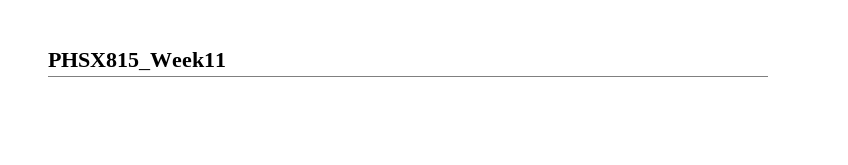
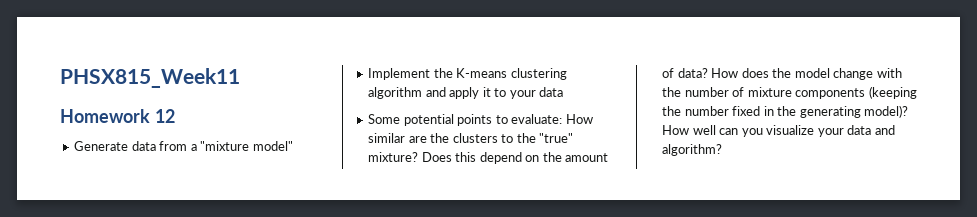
(226, 61) none -> [60,109,175,123] [74,141,293,151] [368,68,567,80] [368,87,564,99] [368,114,593,126] [368,133,574,143] [368,152,609,164] [662,68,902,80] [662,86,917,99] [662,105,909,118] [662,125,895,137] [662,144,723,156] // Homework 12 // Generate data from a "mixture model" // Implement the K-means clustering algorithm and apply it to your data // Some potential points to evaluate: How similar are the clusters to the "true" mixture? Does this depend on the amount of data? How does the model change with the number of mixture components (keeping the number fixed in the generating model)? How well can you visualize your data and algorithm?

